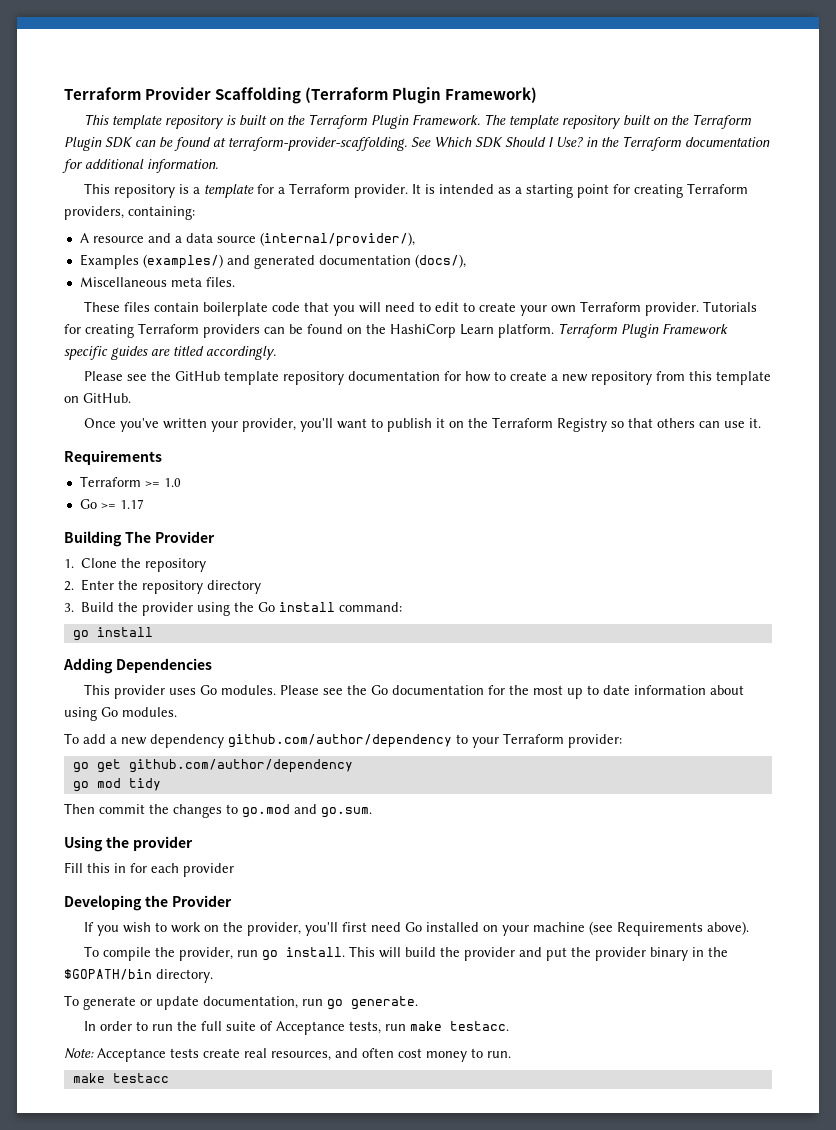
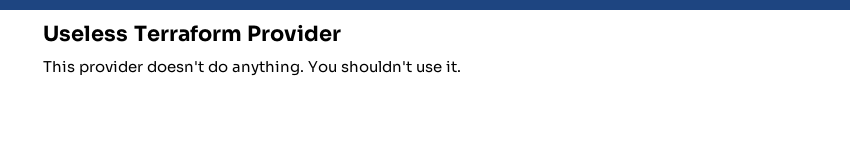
(64, 93) none -> [43,25,128,42] Useless
[215,87,538,104] [83,114,752,129] [64,136,770,151] [62,159,218,173] [83,183,748,198] [64,206,195,220] [79,232,415,247] [79,254,466,269] [79,277,235,287] [83,301,757,316] [64,323,728,338] [64,346,276,360] [83,371,771,385] [64,393,131,403] [83,417,761,432] [64,450,162,465] [79,476,181,487] [79,499,144,509] [64,531,215,547] [64,558,207,572] [64,579,262,594] [64,602,403,616] [72,627,153,641] [63,658,212,674] [83,684,744,699] [64,707,177,721] [64,733,622,748] [72,759,353,773] [72,778,161,792] [64,803,372,818] [64,836,193,852] [64,862,234,877] [64,895,232,911] [83,921,749,936] [83,946,728,961] [64,969,213,983] [64,995,418,1010] [83,1021,509,1035] [64,1048,511,1062] [72,1073,169,1083] Scaffolding (Terraform Plugin Framework) // This template repository is built on the Terraform Plugin Framework. The template repository built on the Terraform Plugin SDK can be found at terraform-provider-scaffolding. See Which SDK Should I Use? in the Terraform documentation for additional information. // This repository is a template for a Terraform provider. It is intended as a starting point for creating Terraform providers, containing: // A resource and a data source (internal/provider/), // Examples (examples/) and generated documentation (docs/), // Miscellaneous meta files. // These files contain boilerplate code that you will need to edit to create your own Terraform provider. Tutorials for creating Terraform providers can be found on the HashiCorp Learn platform. Terraform Plugin Framework specific guides are titled accordingly. // Please see the GitHub template repository documentation for how to create a new repository from this template on GitHub. // Once you've written your provider, you'll want to publish it on the Terraform Registry so that others can use it. // Requirements // Terraform >= 1.0 // Go >= 1.17 // Building The Provider // 1. Clone the repository // 2. Enter the repository directory // 3. Build the provider using the Go install command: // go install // Adding Dependencies // This provider uses Go modules. Please see the Go documentation for the most up to date information about using Go modules. // To add a new dependency github.com/author/dependency to your Terraform provider: // go get github.com/author/dependency // go mod tidy // Then commit the changes to go.mod and go.sum. // Using the provider // Fill this in for each provider // Developing the Provider // If you wish to work on the provider, you'll first need Go installed on your machine (see Requirements above). // To compile the provider, run go install. This will build the provider and put the provider binary in the $GOPATH/bin directory. // To generate or update documentation, run go generate. // In order to run the full suite of Acceptance tests, run make testacc. // Note: Acceptance tests create real resources, and often cost money to run. // make testacc -> [43,60,462,76] // This provider doesn't do anything. You shouldn't use it.

